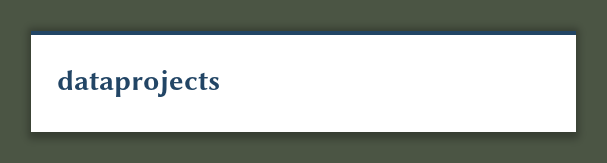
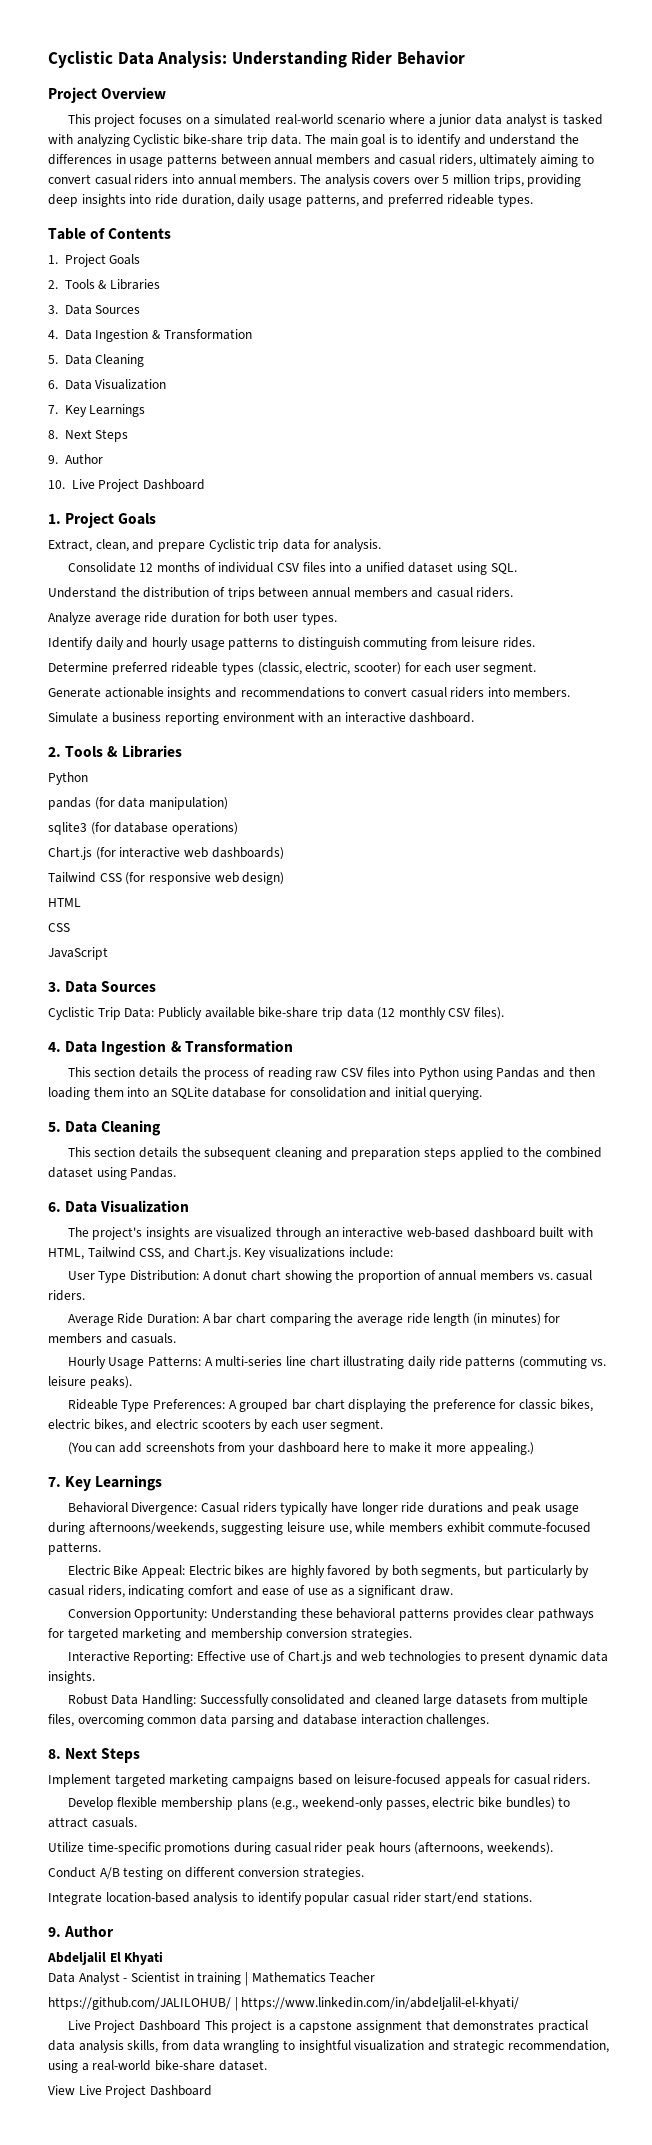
[57,70,220,97] dataprojects -> [48,51,465,68] [48,87,167,103] [67,114,603,127] [48,134,580,147] [48,154,594,167] [48,174,582,187] [48,194,534,207] [48,228,172,240] [48,254,141,267] [48,279,161,290] [48,304,141,315] [48,329,252,342] [48,354,145,367] [48,379,167,390] [48,404,146,417] [48,429,129,442] [48,454,103,464] [48,479,206,492] [48,512,157,528] [48,539,382,552] [67,562,517,575] [48,587,514,600] [48,612,337,625] [48,637,536,650] [48,662,537,675] [48,687,571,700] [48,712,475,725] [48,745,182,758] [48,772,88,785] [48,797,228,810] [48,822,238,835] [48,847,284,860] [48,872,285,885] [48,898,81,907] [48,923,70,932] [48,947,108,960] [48,981,157,993] [48,1007,505,1020] [48,1040,293,1056] [67,1067,595,1080] [48,1087,483,1100] [48,1120,162,1136] [67,1147,602,1160] [48,1167,177,1180] [48,1200,190,1213] [67,1227,593,1240] [48,1247,393,1260] [67,1270,593,1283] [48,1290,85,1301] [67,1313,561,1326] [48,1333,177,1344] [67,1356,606,1369] [48,1376,132,1389] [67,1399,593,1412] [48,1419,384,1432] [67,1442,534,1455] [48,1475,163,1491] [67,1502,579,1515] [48,1522,592,1535] [48,1542,101,1555] [67,1565,590,1578] [48,1585,454,1598] [67,1608,594,1621] [48,1628,412,1641] [67,1651,608,1664] [48,1671,95,1684] [67,1694,589,1707] [48,1714,490,1727] [48,1748,141,1763] [48,1774,591,1787] [67,1797,571,1810] [48,1817,137,1828] [48,1842,553,1855] [48,1867,364,1880] [48,1892,532,1905] [48,1926,115,1937] [47,1951,164,1965] [48,1972,376,1986] [48,1997,520,2011] [67,2020,588,2033] [48,2040,610,2053] [48,2060,267,2073] [48,2085,212,2098] Cyclistic Data Analysis: Understanding Rider Behavior // Project Overview // This project focuses on a simulated real-world scenario where a junior data analyst is tasked with analyzing Cyclistic bike-share trip data. The main goal is to identify and understand the differences in usage patterns between annual members and casual riders, ultimately aiming to convert casual riders into annual members. The analysis covers over 5 million trips, providing deep insights into ride duration, daily usage patterns, and preferred rideable types. // Table of Contents // 1. Project Goals // 2. Tools & Libraries // 3. Data Sources // 4. Data Ingestion & Transformation // 5. Data Cleaning // 6. Data Visualization // 7. Key Learnings // 8. Next Steps // 9. Author // 10. Live Project Dashboard // 1. Project Goals // Extract, clean, and prepare Cyclistic trip data for analysis. // Consolidate 12 months of individual CSV files into a unified dataset using SQL. // Understand the distribution of trips between annual members and casual riders. // Analyze average ride duration for both user types. // Identify daily and hourly usage patterns to distinguish commuting from leisure rides. // Determine preferred rideable types (classic, electric, scooter) for each user segment. // Generate actionable insights and recommendations to convert casual riders into members. // Simulate a business reporting environment with an interactive dashboard. // 2. Tools & Libraries // Python // pandas (for data manipulation) // sqlite3 (for database operations) // Chart.js (for interactive web dashboards) // Tailwind CSS (for responsive web design) // HTML // CSS // JavaScript // 3. Data Sources // Cyclistic Trip Data: Publicly available bike-share trip data (12 monthly CSV files). // 4. Data Ingestion & Transformation // This section details the process of reading raw CSV files into Python using Pandas and then loading them into an SQLite database for consolidation and initial querying. // 5. Data Cleaning // This section details the subsequent cleaning and preparation steps applied to the combined dataset using Pandas. // 6. Data Visualization // The project's insights are visualized through an interactive web-based dashboard built with HTML, Tailwind CSS, and Chart.js. Key visualizations include: // User Type Distribution: A donut chart showing the proportion of annual members vs. casual riders. // Average Ride Duration: A bar chart comparing the average ride length (in minutes) for members and casuals. // Hourly Usage Patterns: A multi-series line chart illustrating daily ride patterns (commuting vs. leisure peaks). // Rideable Type Preferences: A grouped bar chart displaying the preference for classic bikes, electric bikes, and electric scooters by each user segment. // (You can add screenshots from your dashboard here to make it more appealing.) // 7. Key Learnings // Behavioral Divergence: Casual riders typically have longer ride durations and peak usage during afternoons/weekends, suggesting leisure use, while members exhibit commute-focused patterns. // Electric Bike Appeal: Electric bikes are highly favored by both segments, but particularly by casual riders, indicating comfort and ease of use as a significant draw. // Conversion Opportunity: Understanding these behavioral patterns provides clear pathways for targeted marketing and membership conversion strategies. // Interactive Reporting: Effective use of Chart.js and web technologies to present dynamic data insights. // Robust Data Handling: Successfully consolidated and cleaned large datasets from multiple files, overcoming common data parsing and database interaction challenges. // 8. Next Steps // Implement targeted marketing campaigns based on leisure-focused appeals for casual riders. // Develop flexible membership plans (e.g., weekend-only passes, electric bike bundles) to attract casuals. // Utilize time-specific promotions during casual rider peak hours (afternoons, weekends). // Conduct A/B testing on different conversion strategies. // Integrate location-based analysis to identify popular casual rider start/end stations. // 9. Author // Abdeljalil El Khyati // Data Analyst - Scientist in training | Mathematics Teacher // https://github.com/JALILOHUB/ | https://www.linkedin.com/in/abdeljalil-el-khyati/ // Live Project Dashboard This project is a capstone assignment that demonstrates practical data analysis skills, from data wrangling to insightful visualization and strategic recommendation, using a real-world bike-share dataset. // View Live Project Dashboard

